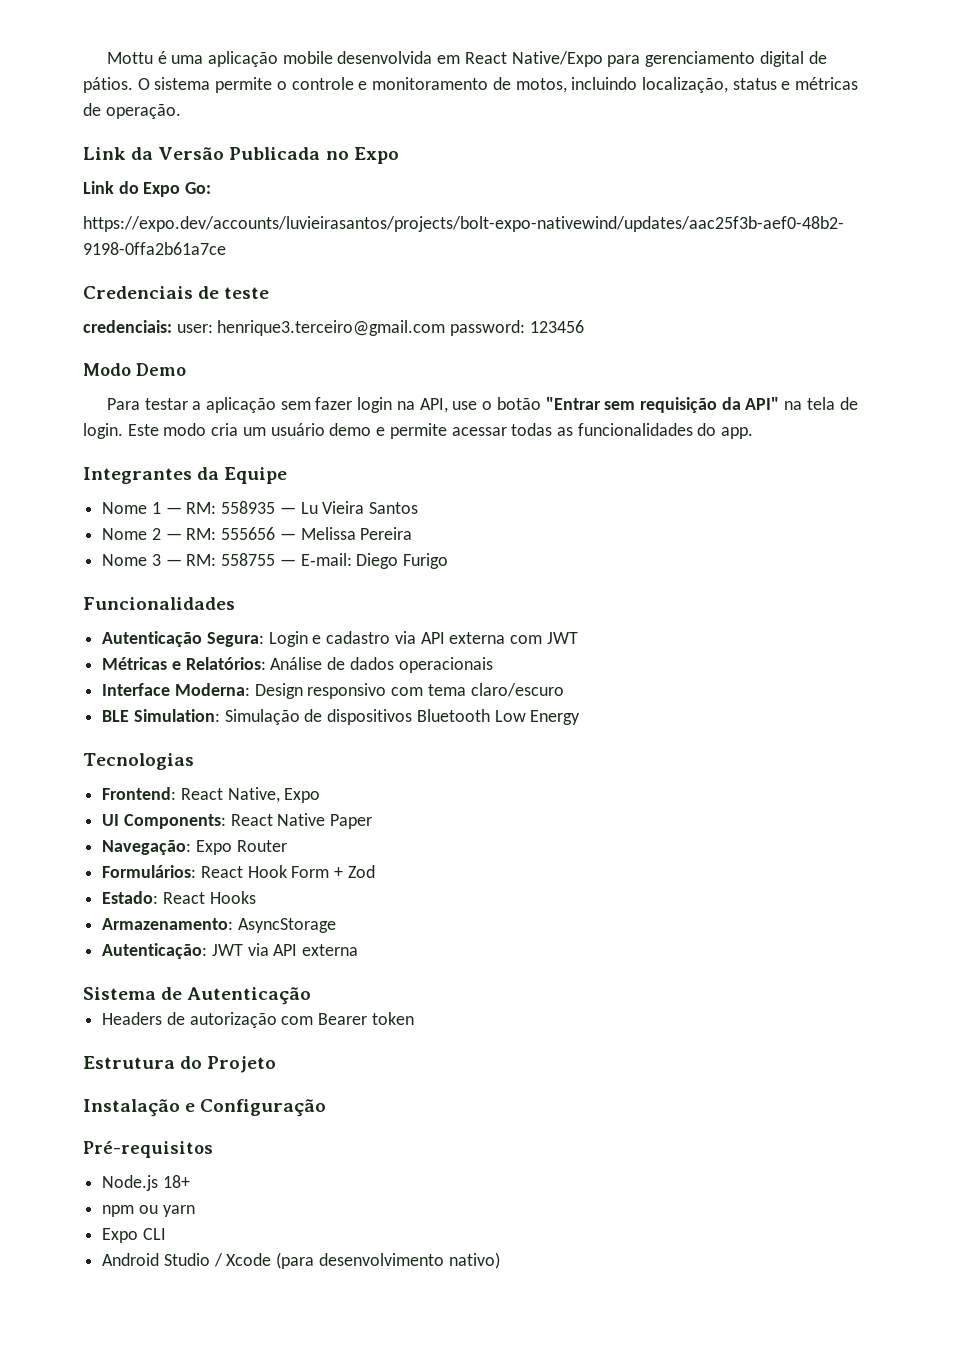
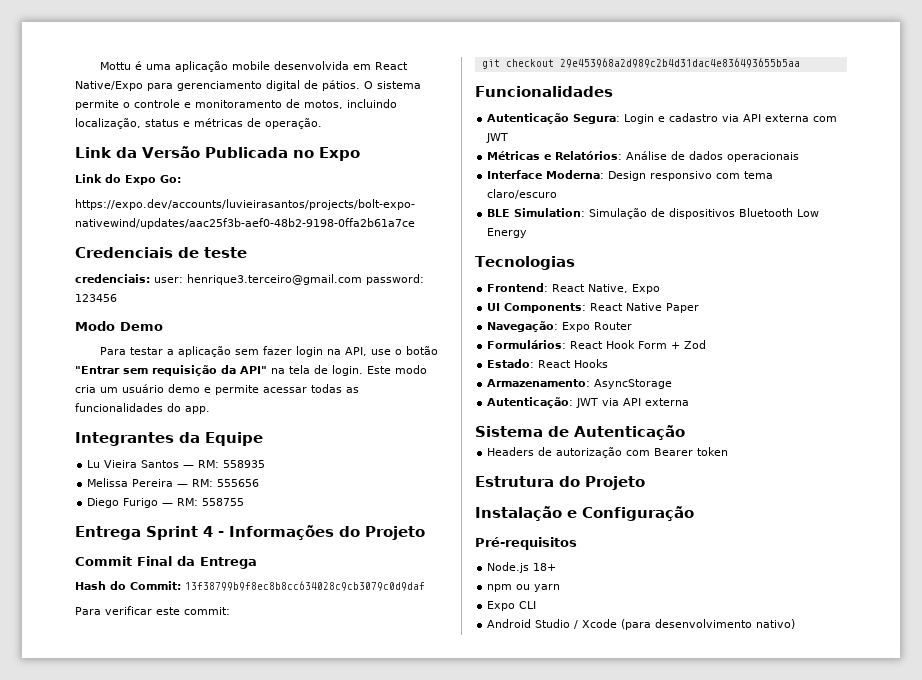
[102,502,161,514] Nome 1 -> [87,460,180,468] Lu Vieira Santos
[279,501,419,514] [102,527,413,540] [102,553,449,569] — Lu Vieira Santos // Nome 2 — RM: 555656 — Melissa Pereira // Nome 3 — RM: 558755 — E‑mail: Diego Furigo -> [87,478,260,487] [87,498,245,508] [75,525,425,540] [75,556,257,569] [75,581,425,591] [75,606,230,615] [481,58,800,69] // Melissa Pereira — RM: 555656 // Diego Furigo — RM: 558755 // Entrega Sprint 4 - Informações do Projeto // Commit Final da Entrega // Hash do Commit: 13f38799b9f8ec8b8cc634028c9cb3079c0d9daf // Para verificar este commit: // git checkout 29e453968a2d989c2b4d31dac4e836493655b5aa

